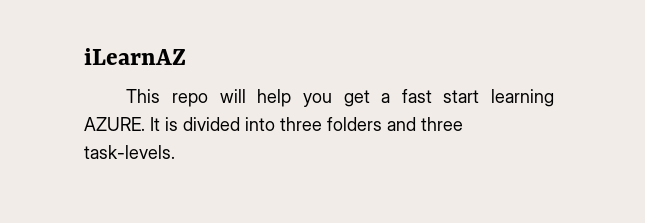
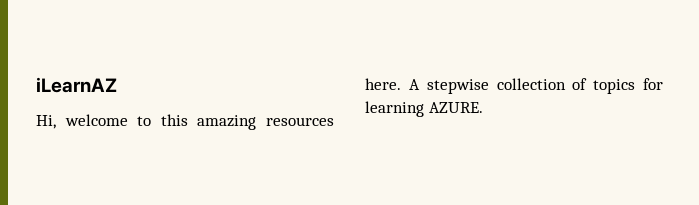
[126,89,554,107] [84,117,463,131] [84,145,175,159] This repo will help you get a fast start learning AZURE. It is divided into three folders and three task-levels. -> [36,114,334,130] [365,78,663,94] [365,101,483,117] Hi, welcome to this amazing resources here. A stepwise collection of topics for learning AZURE.

